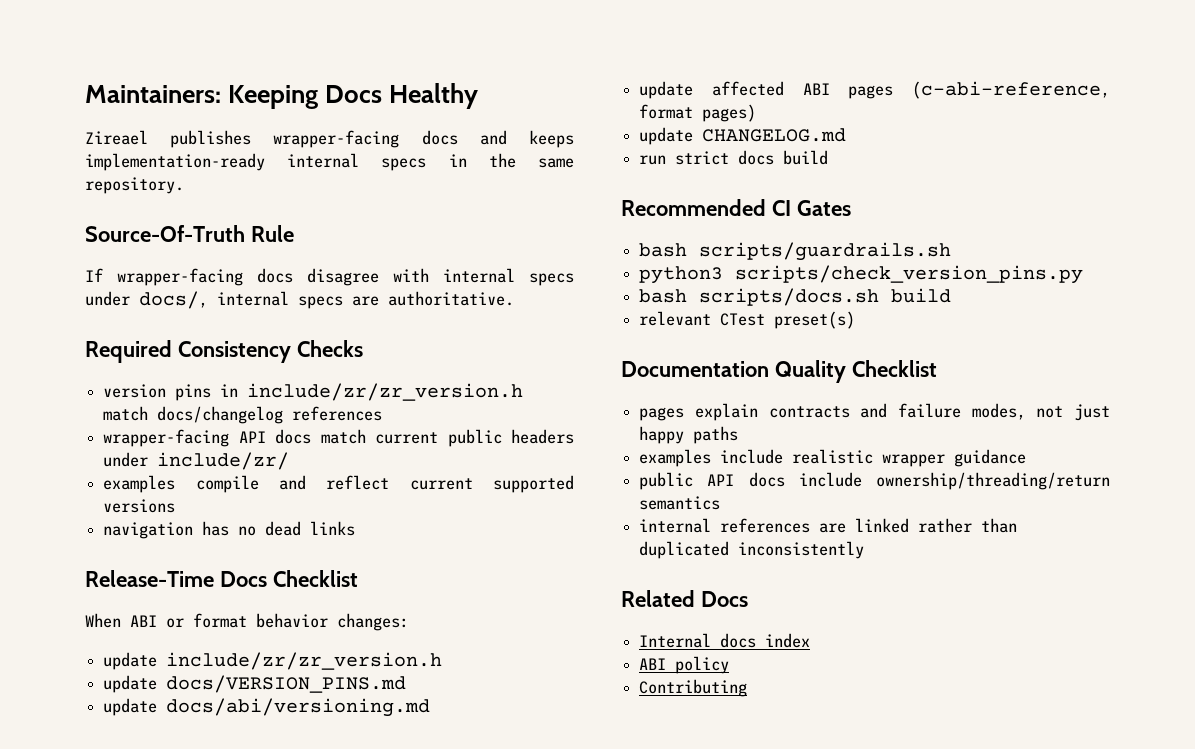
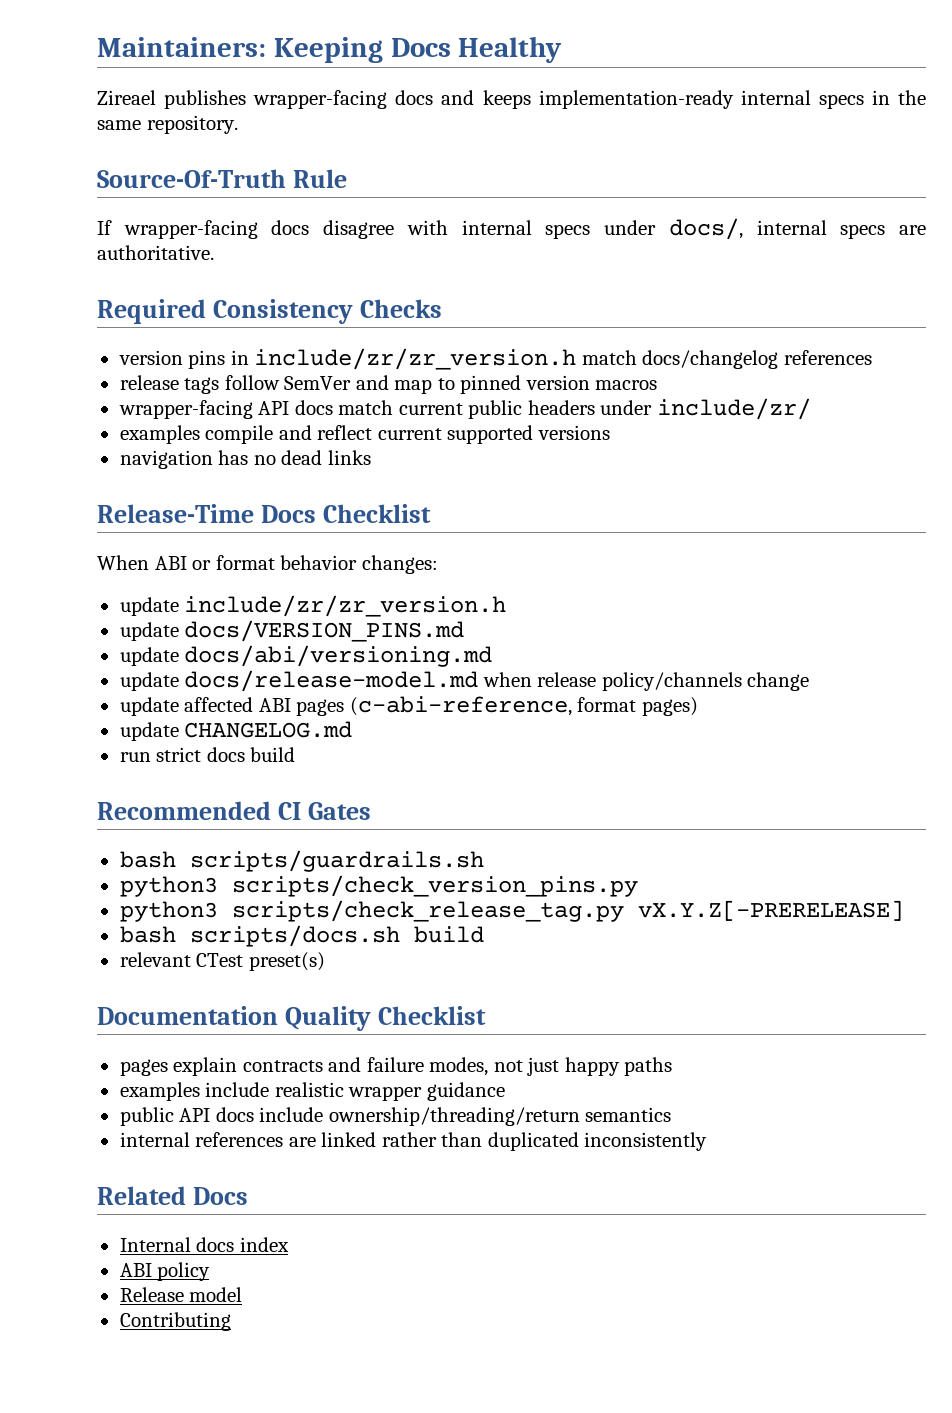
(383, 413) none -> [119,375,658,394] // release tags follow SemVer and map to pinned version macros
(431, 707) none -> [119,670,810,692] // update docs/release-model.md when release policy/channels change
(1084, 274) none -> [119,900,904,922] // python3 scripts/check_release_tag.py vX.Y.Z[-PRERELEASE]
(730, 665) none -> [119,1287,243,1302] // Release model

